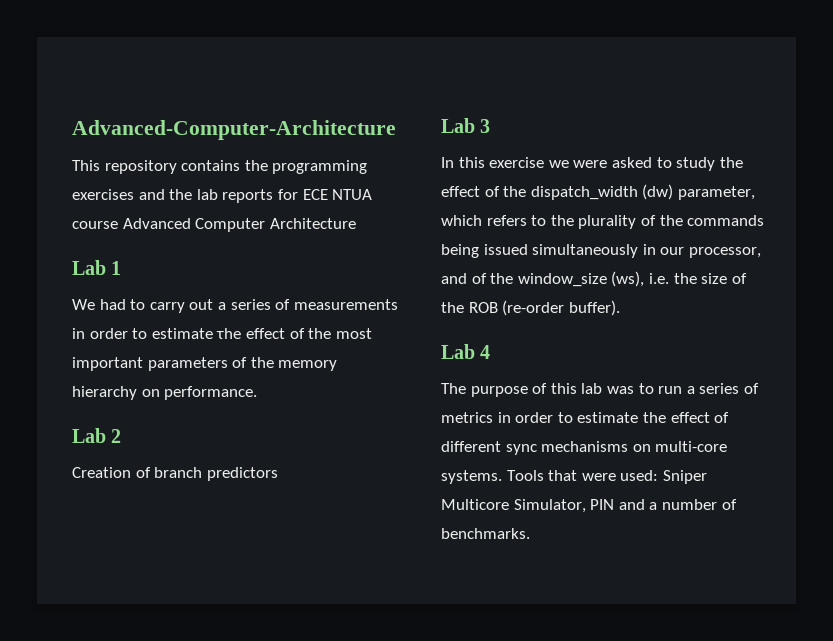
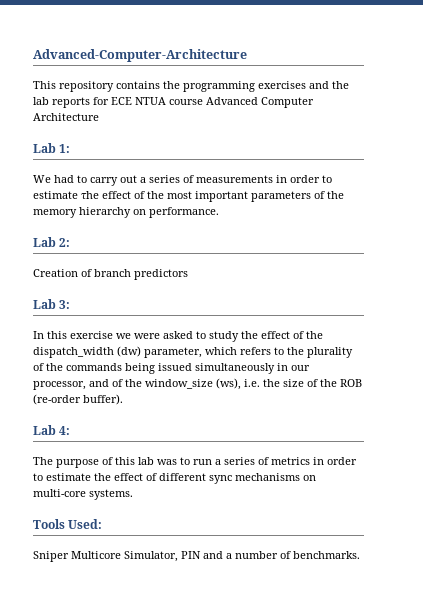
[111,261,122,275] 1 -> [59,144,71,153] 1:
[111,429,122,443] 2 -> [59,238,71,247] 2:
[480,119,491,133] 3 -> [59,300,71,309] 3:
[480,345,491,359] 4 -> [59,426,71,435] 4:
[506,470,659,481] Tools that were used: -> [33,519,103,529] // Tools Used: //

